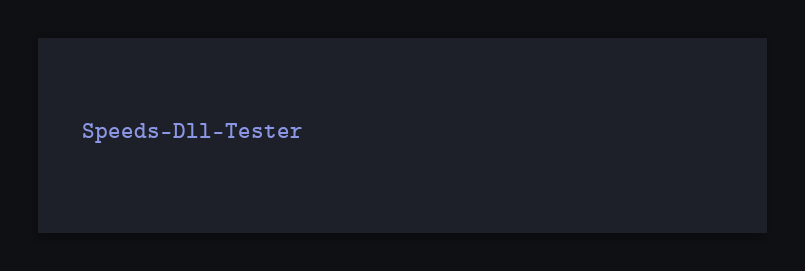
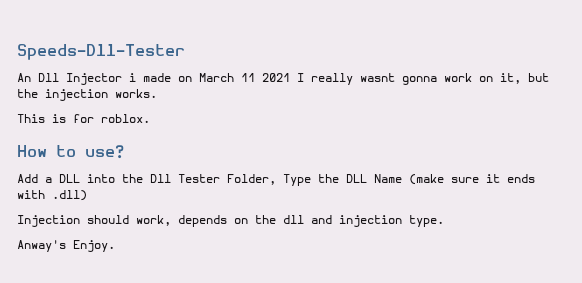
(303, 133) none -> [17,73,549,85] [17,89,157,101] [17,114,150,123] [17,145,124,159] [17,174,535,186] [17,190,87,201] [17,215,444,227] [17,240,115,252] // An Dll Injector i made on March 11 2021 I really wasnt gonna work on it, but the injection works. // This is for roblox. // How to use? // Add a DLL into the Dll Tester Folder, Type the DLL Name (make sure it ends with .dll) // Injection should work, depends on the dll and injection type. // Anway's Enjoy.

